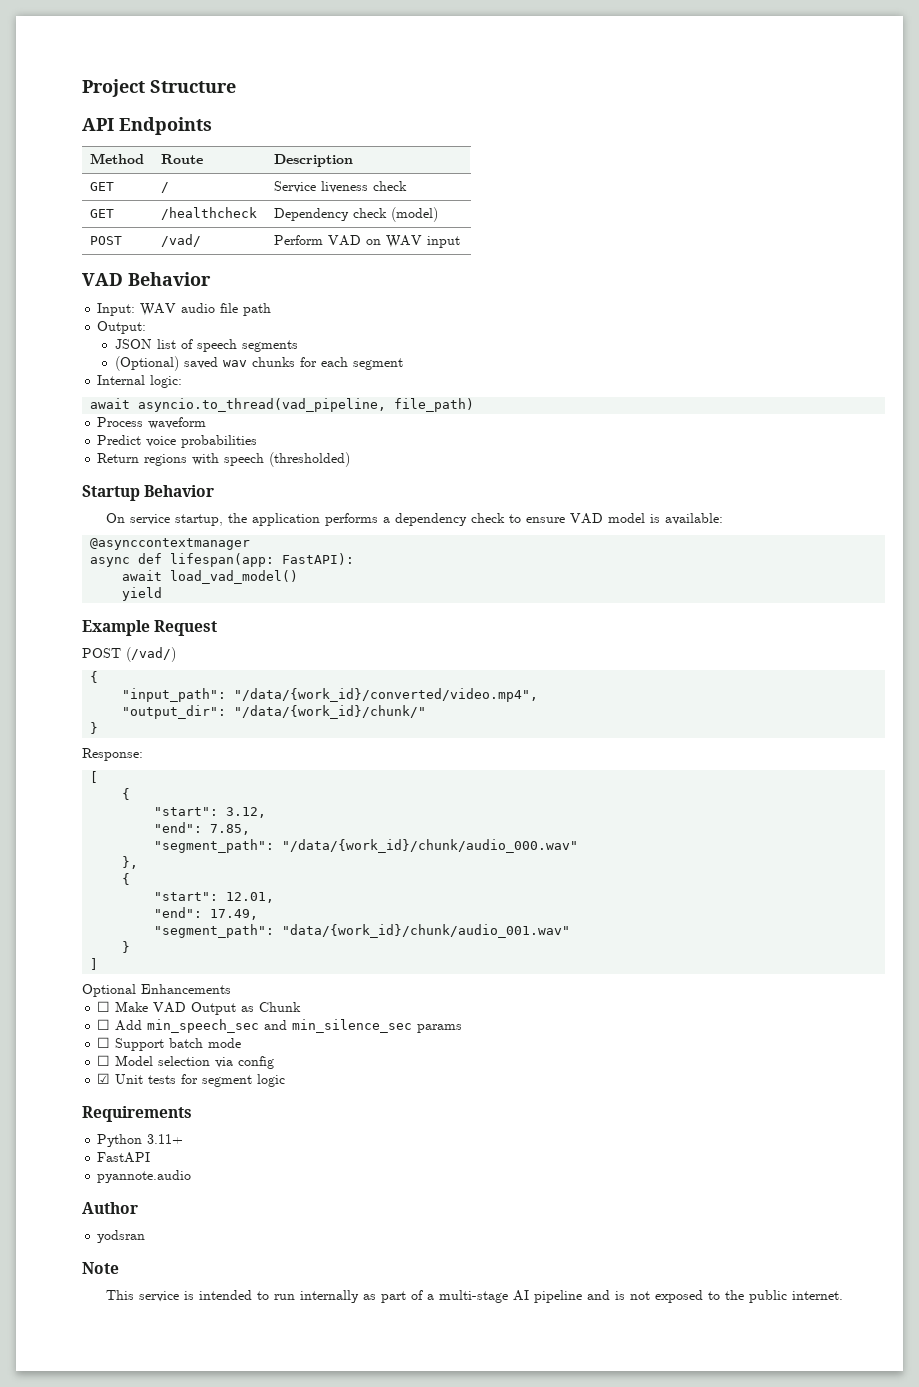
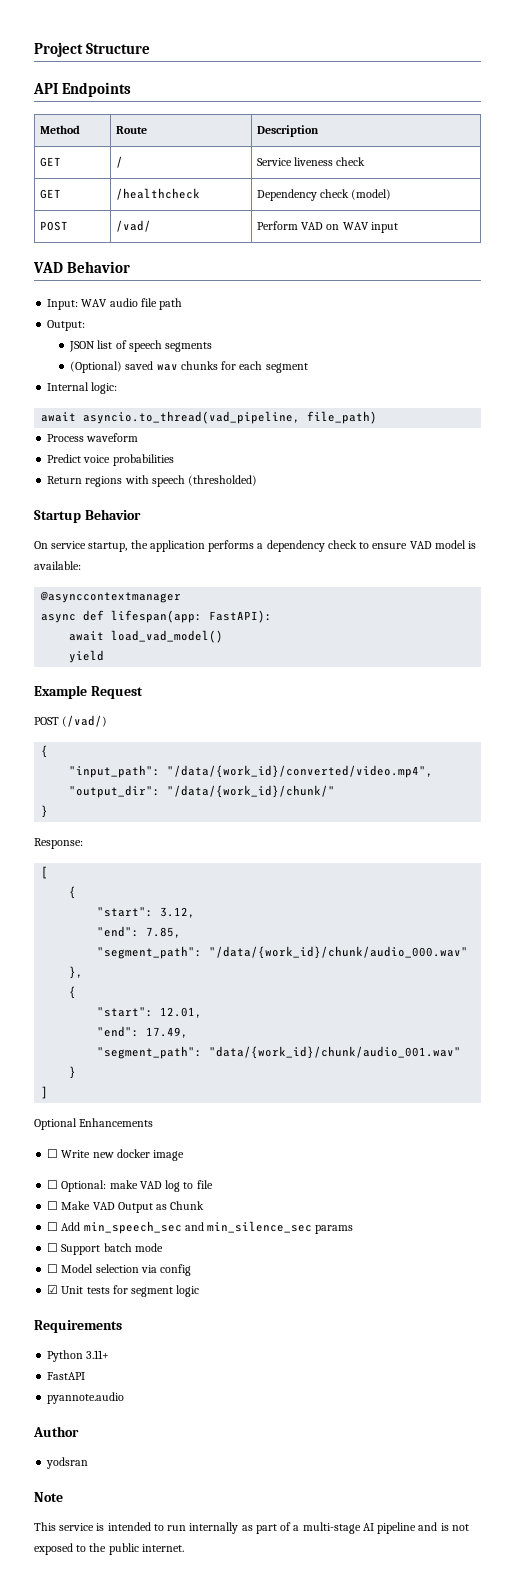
(231, 989) none -> [47,1149,185,1161] [47,1180,213,1192] // ☐ Write new docker image // ☐ Optional: make VAD log to file

